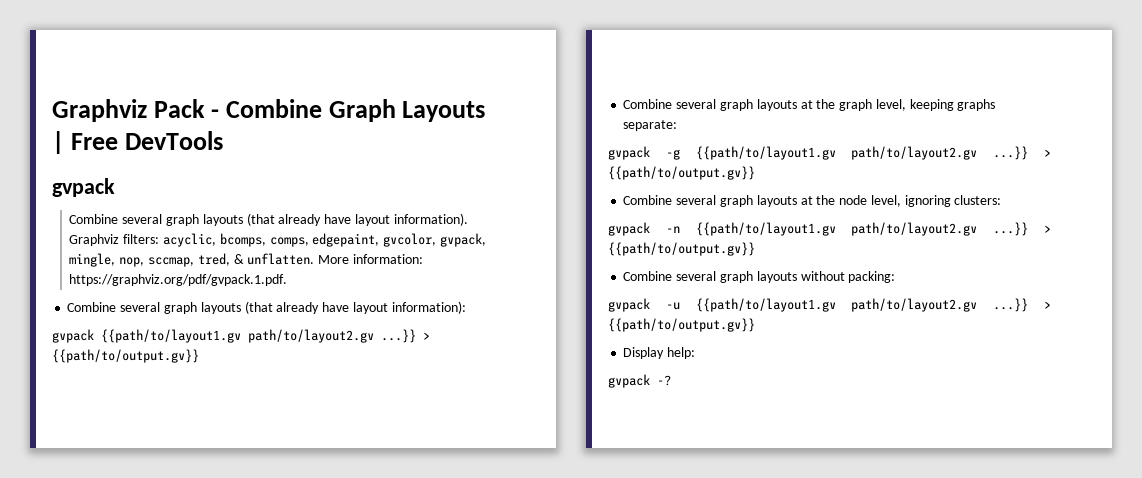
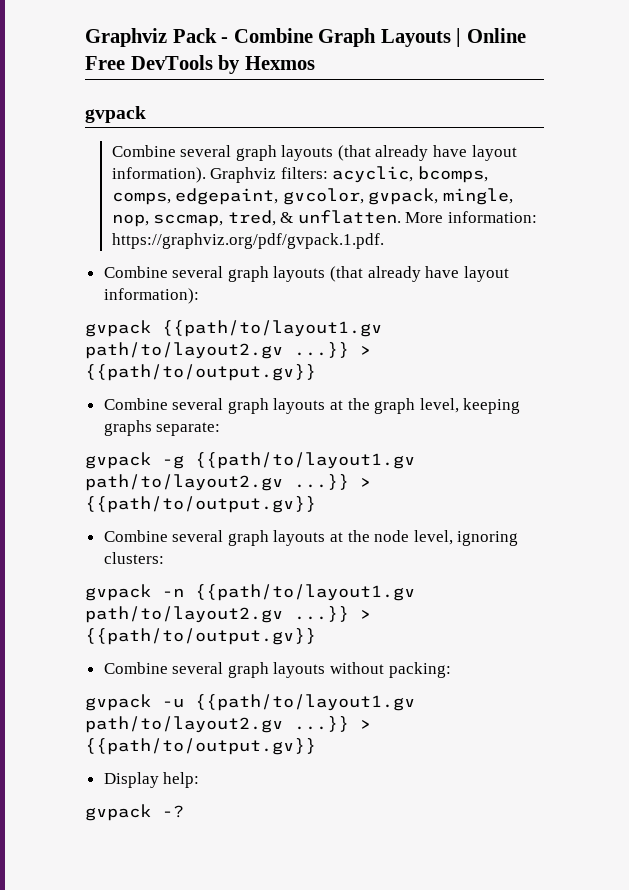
(64, 142) none -> [466,28,526,43] Online
(223, 140) none -> [218,55,315,74] by Hexmos

